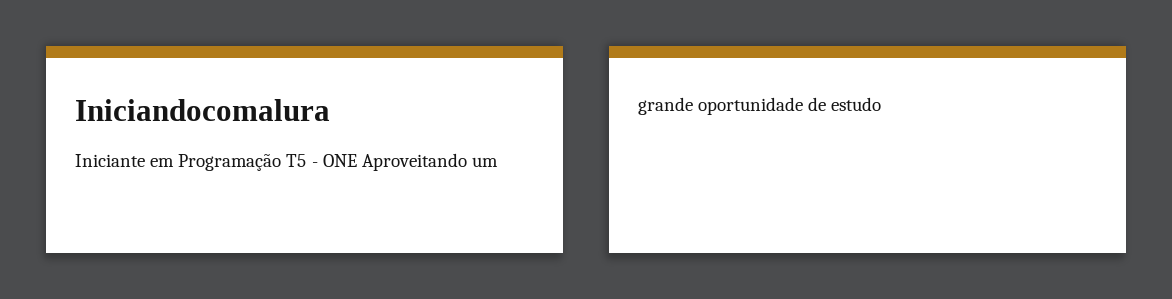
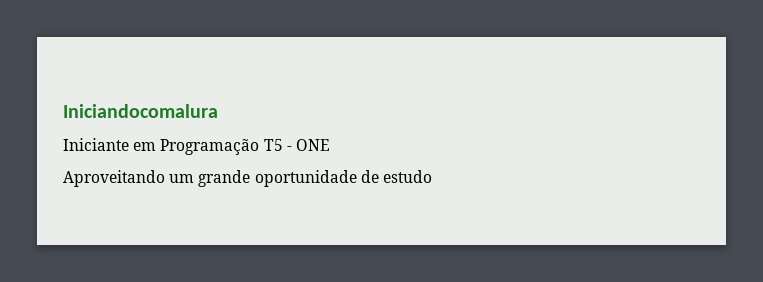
(357, 160) none -> (330, 145) //

